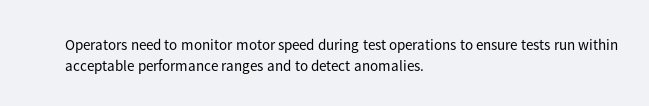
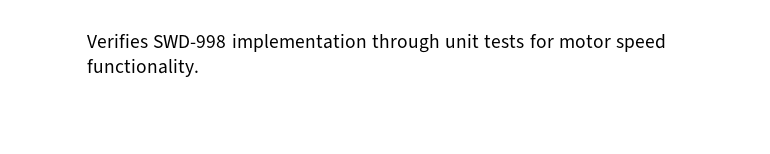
[65,38,619,53] [65,59,424,74] Operators need to monitor motor speed during test operations to ensure tests run within acceptable performance ranges and to detect anomalies. -> [87,33,667,53] [87,58,199,77] Verifies SWD-998 implementation through unit tests for motor speed functionality.

